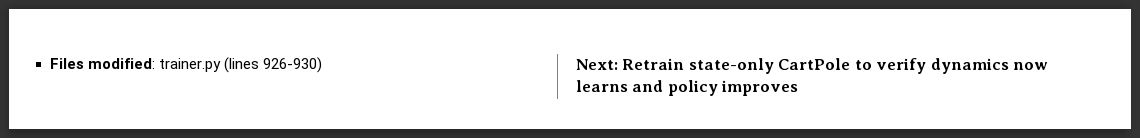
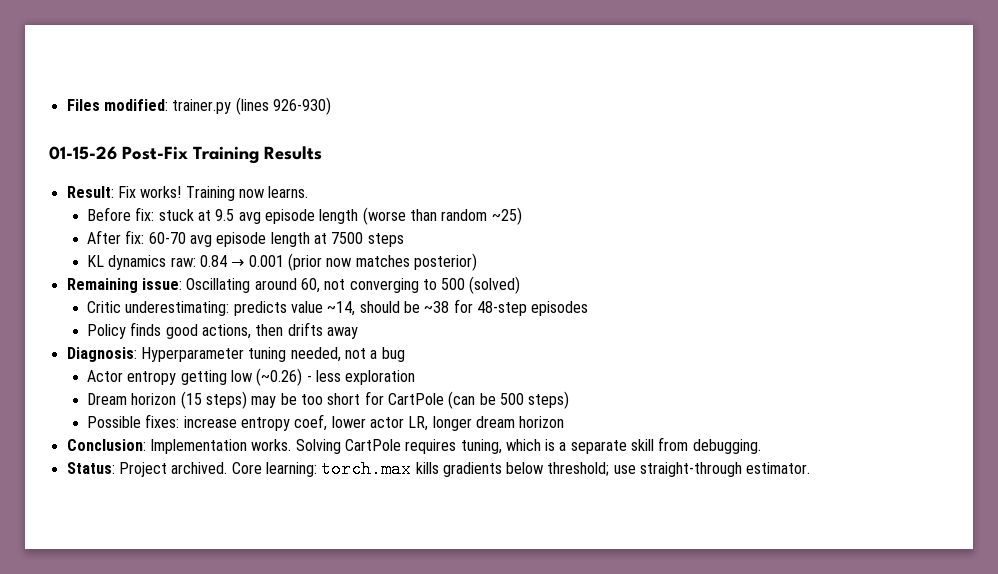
[576,58,1049,74] [576,80,799,96] Next: Retrain state-only CartPole to verify dynamics now learns and policy improves -> [49,146,322,164] [66,186,309,201] [87,207,522,225] [87,230,404,247] [87,253,477,271] [66,276,521,294] [87,299,589,316] [87,322,358,339] [66,347,405,362] [87,368,416,386] [87,391,570,409] [87,414,565,431] [66,437,761,454] [66,460,811,478] 01-15-26 Post-Fix Training Results // Result: Fix works! Training now learns. // Before fix: stuck at 9.5 avg episode length (worse than random ~25) // After fix: 60-70 avg episode length at 7500 steps // KL dynamics raw: 0.84 → 0.001 (prior now matches posterior) // Remaining issue: Oscillating around 60, not converging to 500 (solved) // Critic underestimating: predicts value ~14, should be ~38 for 48-step episodes // Policy finds good actions, then drifts away // Diagnosis: Hyperparameter tuning needed, not a bug // Actor entropy getting low (~0.26) - less exploration // Dream horizon (15 steps) may be too short for CartPole (can be 500 steps) // Possible fixes: increase entropy coef, lower actor LR, longer dream horizon // Conclusion: Implementation works. Solving CartPole requires tuning, which is a separate skill from debugging. // Status: Project archived. Core learning: torch.max kills gradients below threshold; use straight-through estimator.

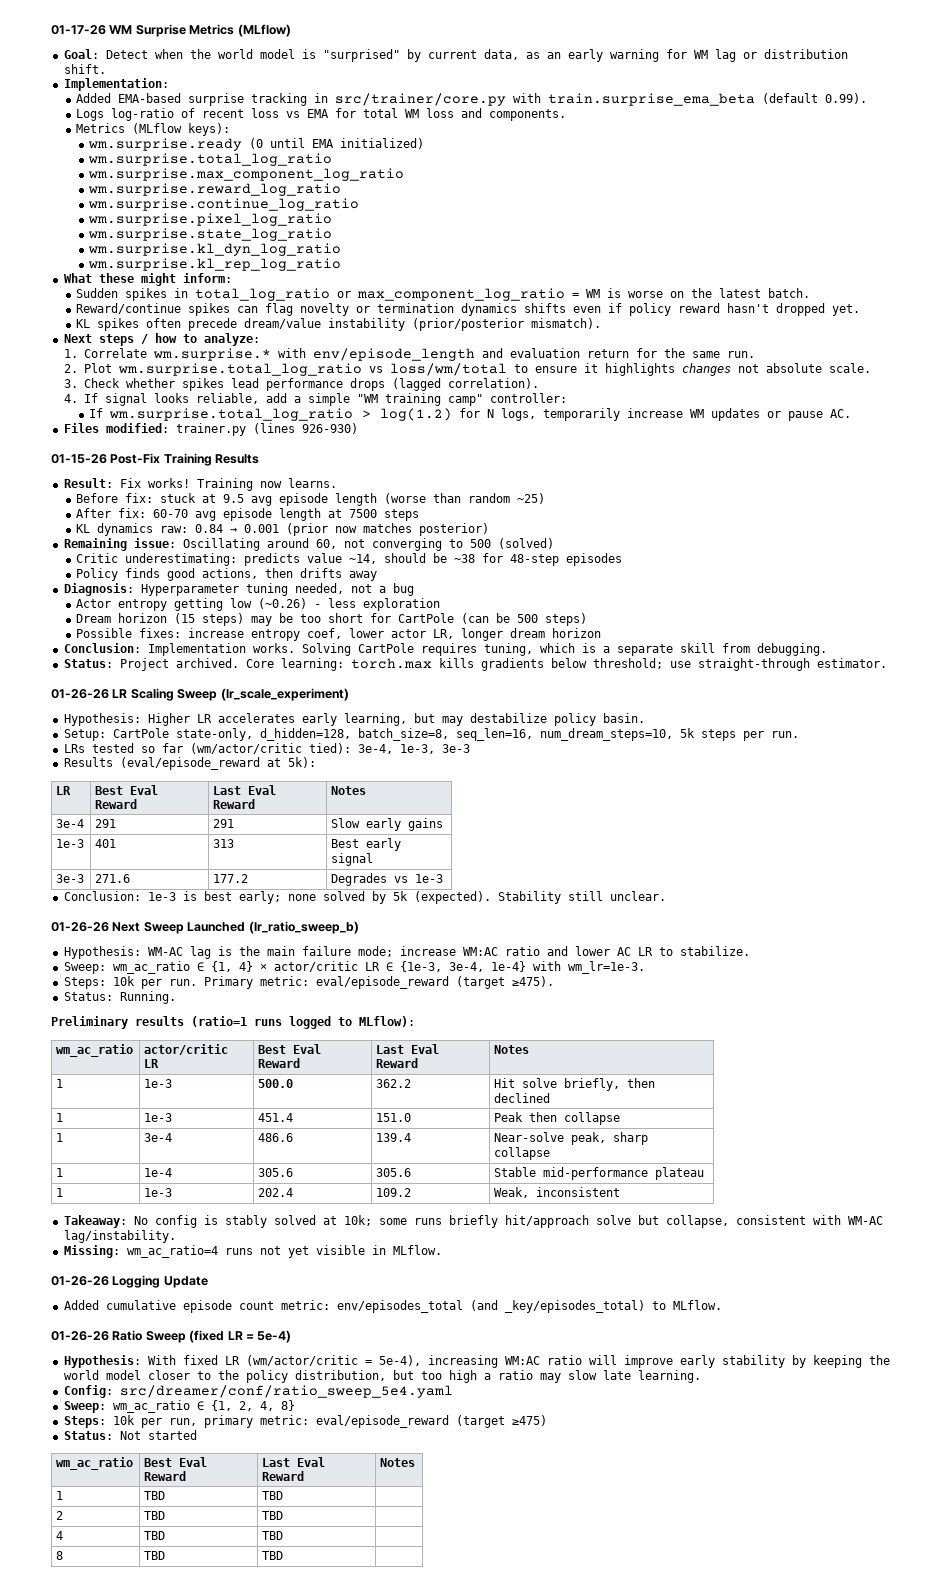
(66, 105) none -> [51,24,291,37] [63,49,848,62] [63,64,106,74] [63,78,169,91] [76,93,868,106] [76,108,567,121] [76,123,231,136] [88,138,425,151] [88,153,333,166] [88,168,405,181] [88,183,342,196] [88,198,360,211] [88,213,333,226] [88,228,333,241] [88,243,342,256] [88,258,342,271] [63,273,232,286] [76,288,811,301] [76,303,861,316] [76,318,602,331] [63,333,260,346] [63,348,755,361] [63,363,871,376] [63,378,539,391] [63,393,567,406] [89,408,852,421] 01-17-26 WM Surprise Metrics (MLflow) // Goal: Detect when the world model is "surprised" by current data, as an early warning for WM lag or distribution shift. // Implementation: // Added EMA-based surprise tracking in src/trainer/core.py with train.surprise_ema_beta (default 0.99). // Logs log-ratio of recent loss vs EMA for total WM loss and components. // Metrics (MLflow keys): // wm.surprise.ready (0 until EMA initialized) // wm.surprise.total_log_ratio // wm.surprise.max_component_log_ratio // wm.surprise.reward_log_ratio // wm.surprise.continue_log_ratio // wm.surprise.pixel_log_ratio // wm.surprise.state_log_ratio // wm.surprise.kl_dyn_log_ratio // wm.surprise.kl_rep_log_ratio // What these might inform: // Sudden spikes in total_log_ratio or max_component_log_ratio = WM is worse on the latest batch. // Reward/continue spikes can flag novelty or termination dynamics shifts even if policy reward hasn't dropped yet. // KL spikes often precede dream/value instability (prior/posterior mismatch). // Next steps / how to analyze: // 1. Correlate wm.surprise.* with env/episode_length and evaluation return for the same run. // 2. Plot wm.surprise.total_log_ratio vs loss/wm/total to ensure it highlights changes not absolute scale. // 3. Check whether spikes lead performance drops (lagged correlation). // 4. If signal looks reliable, add a simple "WM training camp" controller: // If wm.surprise.total_log_ratio > log(1.2) for N logs, temporarily increase WM updates or pause AC. //
(811, 468) none -> [51,688,349,701] [63,713,645,726] [63,728,799,741] [63,743,470,754] [63,757,316,770] [56,786,72,795] [95,785,159,795] [95,799,138,809] [213,785,277,795] [213,799,256,809] [331,786,367,795] [56,819,85,828] [95,819,117,828] [213,819,235,828] [331,818,444,831] [56,839,85,848] [95,839,117,848] [213,839,235,848] [331,838,402,851] [331,853,374,866] [56,874,85,883] [95,874,131,883] [213,874,249,883] [331,873,444,886] [63,891,666,904] [51,921,359,934] [63,946,750,959] [63,961,645,974] [63,976,554,989] [63,991,176,1004] [51,1016,415,1029] [56,1044,134,1057] [144,1044,229,1055] [144,1059,160,1068] [258,1044,322,1054] [258,1058,301,1068] [376,1044,440,1054] [376,1058,419,1068] [494,1045,530,1054] [56,1079,64,1088] [144,1079,173,1088] [258,1079,294,1088] [376,1079,412,1088] [494,1078,656,1091] [494,1093,551,1103] [56,1113,64,1122] [144,1113,173,1122] [258,1113,294,1122] [376,1113,412,1122] [494,1112,621,1125] [56,1133,64,1142] [144,1133,173,1142] [258,1133,294,1142] [376,1133,412,1142] [494,1132,649,1145] [494,1147,551,1160] [56,1168,64,1177] [144,1168,173,1177] [258,1168,294,1177] [376,1168,412,1177] [494,1167,705,1180] [56,1188,64,1197] [144,1188,173,1197] [258,1188,294,1197] [376,1188,412,1197] [494,1187,621,1198] [63,1215,883,1228] [63,1230,176,1243] [63,1245,442,1258] [51,1275,208,1288] [63,1300,722,1313] [51,1330,292,1343] [63,1355,890,1368] [63,1370,701,1383] [63,1385,453,1398] [63,1400,295,1413] [63,1415,547,1428] [63,1430,197,1440] [56,1457,134,1470] [144,1457,208,1467] [144,1471,187,1481] [262,1457,326,1467] [262,1471,305,1481] [380,1458,416,1467] [56,1491,64,1500] [144,1491,166,1500] [262,1491,284,1500] [56,1511,64,1520] [144,1511,166,1520] [262,1511,284,1520] [56,1531,64,1540] [144,1531,166,1540] [262,1531,284,1540] [56,1551,64,1560] [144,1551,166,1560] [262,1551,284,1560] // 01-26-26 LR Scaling Sweep (lr_scale_experiment) // Hypothesis: Higher LR accelerates early learning, but may destabilize policy basin. // Setup: CartPole state-only, d_hidden=128, batch_size=8, seq_len=16, num_dream_steps=10, 5k steps per run. // LRs tested so far (wm/actor/critic tied): 3e-4, 1e-3, 3e-3 // Results (eval/episode_reward at 5k): // LR | Best Eval Reward | Last Eval Reward | Notes // 3e-4 | 291 | 291 | Slow early gains // 1e-3 | 401 | 313 | Best early signal // 3e-3 | 271.6 | 177.2 | Degrades vs 1e-3 // Conclusion: 1e-3 is best early; none solved by 5k (expected). Stability still unclear. // 01-26-26 Next Sweep Launched (lr_ratio_sweep_b) // Hypothesis: WM-AC lag is the main failure mode; increase WM:AC ratio and lower AC LR to stabilize. // Sweep: wm_ac_ratio ∈ {1, 4} × actor/critic LR ∈ {1e-3, 3e-4, 1e-4} with wm_lr=1e-3. // Steps: 10k per run. Primary metric: eval/episode_reward (target ≥475). // Status: Running. // Preliminary results (ratio=1 runs logged to MLflow): // wm_ac_ratio | actor/critic LR | Best Eval Reward | Last Eval Reward | Notes // 1 | 1e-3 | 500.0 | 362.2 | Hit solve briefly, then declined // 1 | 1e-3 | 451.4 | 151.0 | Peak then collapse // 1 | 3e-4 | 486.6 | 139.4 | Near-solve peak, sharp collapse // 1 | 1e-4 | 305.6 | 305.6 | Stable mid-performance plateau // 1 | 1e-3 | 202.4 | 109.2 | Weak, inconsistent // Takeaway: No config is stably solved at 10k; some runs briefly hit/approach solve but collapse, consistent with WM-AC lag/instability. // Missing: wm_ac_ratio=4 runs not yet visible in MLflow. // 01-26-26 Logging Update // Added cumulative episode count metric: env/episodes_total (and _key/episodes_total) to MLflow. // 01-26-26 Ratio Sweep (fixed LR = 5e-4) // Hypothesis: With fixed LR (wm/actor/critic = 5e-4), increasing WM:AC ratio will improve early stability by keeping the world model closer to the policy distribution, but too high a ratio may slow late learning. // Config: src/dreamer/conf/ratio_sweep_5e4.yaml // Sweep: wm_ac_ratio ∈ {1, 2, 4, 8} // Steps: 10k per run, primary metric: eval/episode_reward (target ≥475) // Status: Not started // wm_ac_ratio | Best Eval Reward | Last Eval Reward | Notes // 1 | TBD | TBD | // 2 | TBD | TBD | // 4 | TBD | TBD | // 8 | TBD | TBD |

